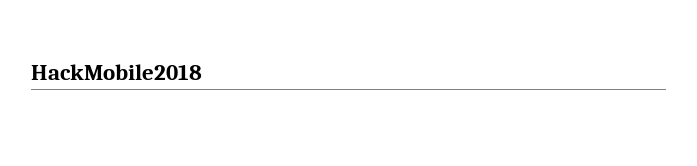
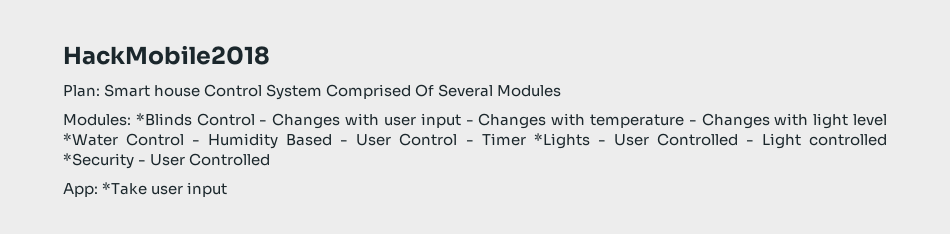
(202, 72) none -> [63,84,562,100] [63,113,887,129] [63,133,887,149] [63,153,271,169] [63,182,228,197] // Plan: Smart house Control System Comprised Of Several Modules // Modules: *Blinds Control - Changes with user input - Changes with temperature - Changes with light level *Water Control - Humidity Based - User Control - Timer *Lights - User Controlled - Light controlled *Security - User Controlled // App: *Take user input

